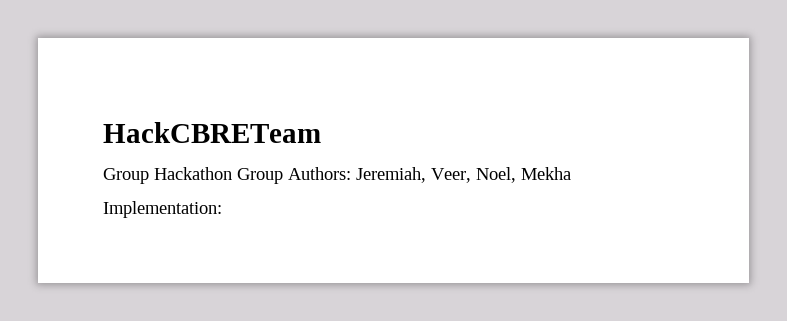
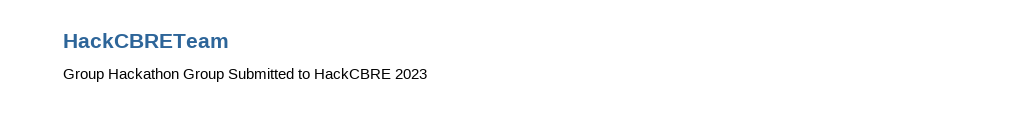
[288,167,571,183] [103,201,222,218] Authors: Jeremiah, Veer, Noel, Mekha // Implementation: -> [228,68,428,79] Submitted to HackCBRE 2023

